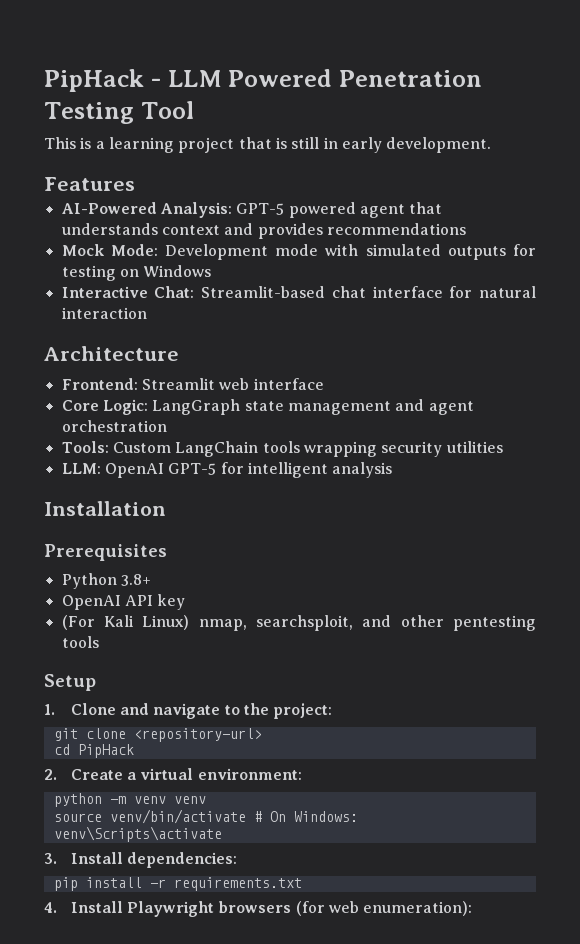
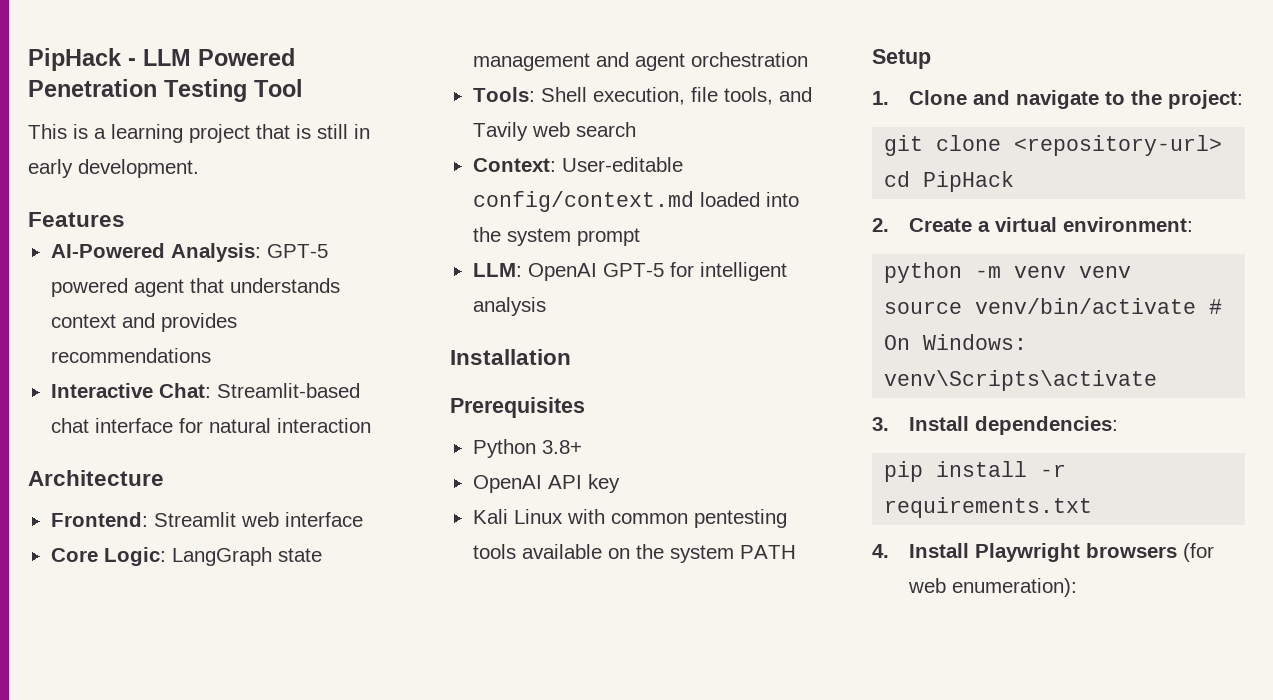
[61,244,536,260] [61,265,212,281] // Mock Mode: Development mode with simulated outputs for testing on Windows -> (211, 355) none
[112,441,503,457] Custom LangChain tools wrapping security utilities -> [540,87,812,105] [472,122,636,141] [472,157,683,172] [472,191,799,212] [472,227,640,246] Shell execution, file tools, and Tavily web search // Context: User-editable config/context.md loaded into the system prompt
[61,615,536,631] [61,636,99,648] (For Kali Linux) nmap, searchsploit, and other pentesting tools -> [472,509,787,528] [472,544,796,563] Kali Linux with common pentesting tools available on the system PATH

